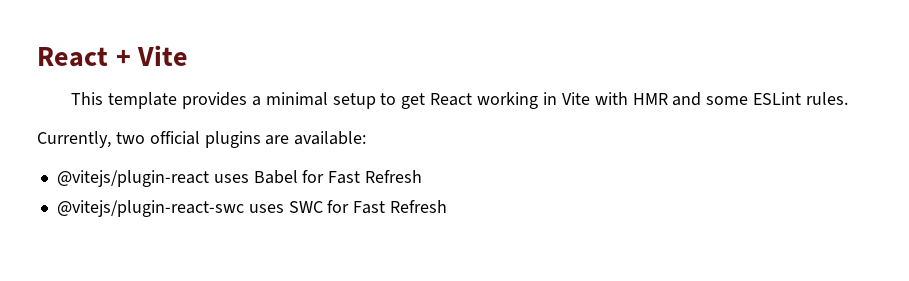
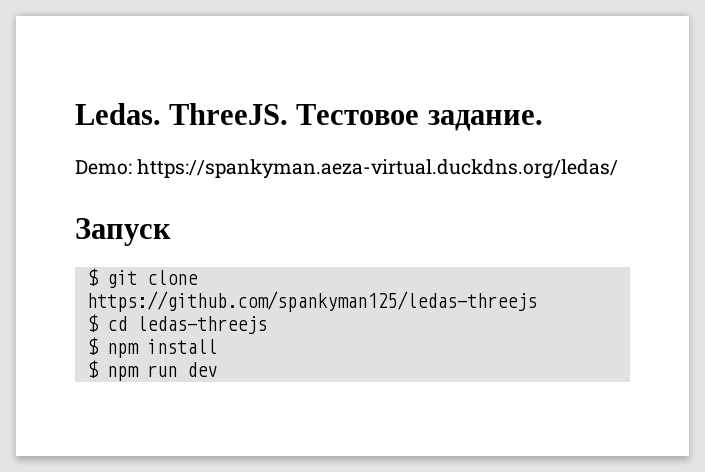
[37,45,189,67] [71,92,848,109] [37,131,367,148] [56,170,423,187] [56,200,448,217] React + Vite // This template provides a minimal setup to get React working in Vite with HMR and some ESLint rules. // Currently, two official plugins are available: // @vitejs/plugin-react uses Babel for Fast Refresh // @vitejs/plugin-react-swc uses SWC for Fast Refresh -> [75,103,543,131] [75,159,619,179] [75,218,171,246] [86,268,198,288] [86,291,537,312] [86,314,267,334] [86,337,217,358] [86,360,217,381] Ledas. ThreeJS. Тестовое задание. // Demo: https://spankyman.aeza-virtual.duckdns.org/ledas/ // Запуск // $ git clone https://github.com/spankyman125/ledas-threejs // $ cd ledas-threejs // $ npm install // $ npm run dev

